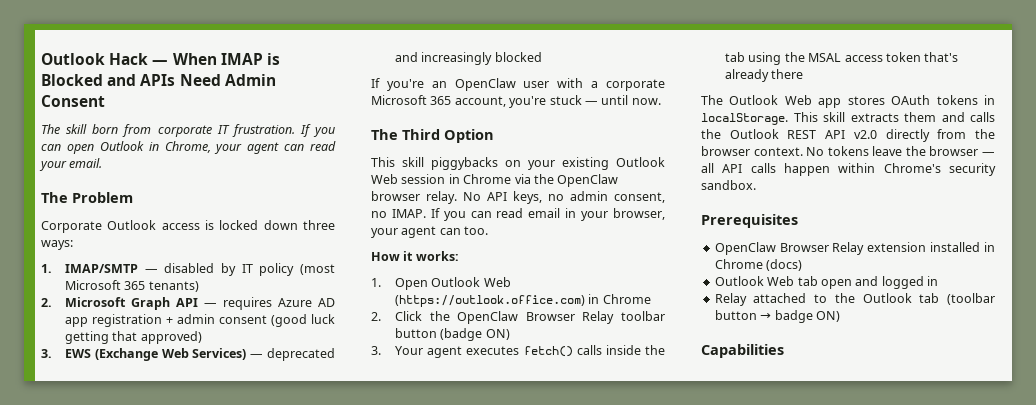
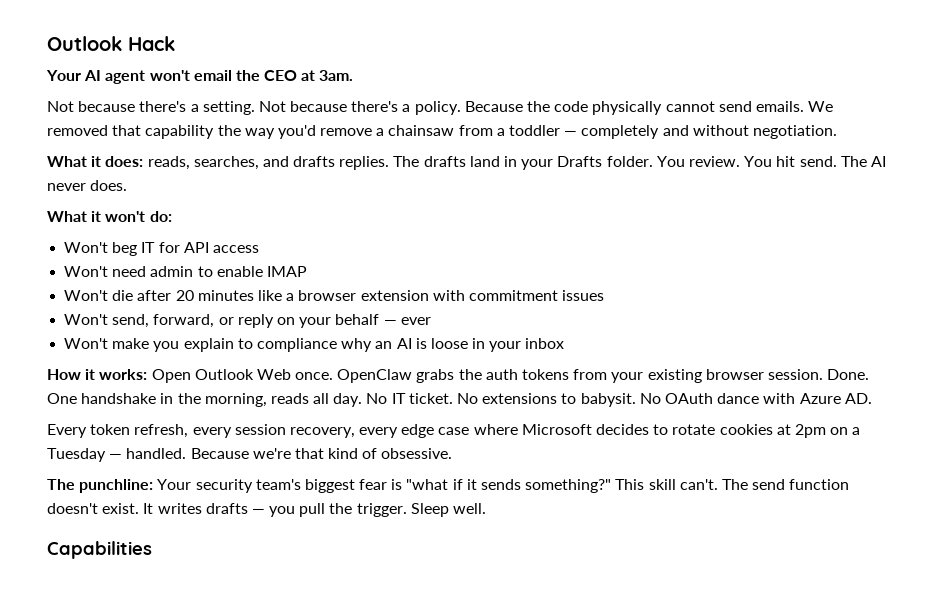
[152,53,280,65] [41,74,276,86] [41,95,105,107] [41,124,335,137] [41,141,336,154] [39,158,103,171] [41,192,133,203] [41,220,335,233] [41,240,73,250] [41,263,335,276] [65,280,199,292] [41,297,335,310] [65,314,335,327] [65,331,202,344] [41,348,335,361] [395,52,542,65] [371,78,665,91] [371,95,661,108] [371,129,494,143] [371,157,665,170] [371,174,619,187] [371,191,665,204] [371,208,665,221] [371,226,489,238] — When IMAP is Blocked and APIs Need Admin Consent // The skill born from corporate IT frustration. If you can open Outlook in Chrome, your agent can read your email. // The Problem // Corporate Outlook access is locked down three ways: // 1. IMAP/SMTP — disabled by IT policy (most Microsoft 365 tenants) // 2. Microsoft Graph API — requires Azure AD app registration + admin consent (good luck getting that approved) // 3. EWS (Exchange Web Services) — deprecated and increasingly blocked // If you're an OpenClaw user with a corporate Microsoft 365 account, you're stuck — until now. // The Third Option // This skill piggybacks on your existing Outlook Web session in Chrome via the OpenClaw browser relay. No API keys, no admin consent, no IMAP. If you can read email in your browser, your agent can too. -> [46,70,354,84] [47,101,834,115] [47,125,837,139] [47,156,886,170] [47,180,128,191] [47,211,172,222] [64,242,259,256] [64,266,307,277] [64,290,605,301] [64,314,431,328] [64,338,565,352] // Your AI agent won't email the CEO at 3am. // Not because there's a setting. Not because there's a policy. Because the code physically cannot send emails. We removed that capability the way you'd remove a chainsaw from a toddler — completely and without negotiation. // What it does: reads, searches, and drafts replies. The drafts land in your Drafts folder. You review. You hit send. The AI never does. // What it won't do: // Won't beg IT for API access // Won't need admin to enable IMAP // Won't die after 20 minutes like a browser extension with commitment issues // Won't send, forward, or reply on your behalf — ever // Won't make you explain to compliance why an AI is loose in your inbox
[371,278,381,287] // 1. -> (148, 374) none
[395,294,651,307] [371,311,665,324] [395,328,510,341] [371,345,665,358] [725,52,959,65] [725,69,804,82] [701,95,995,108] [701,112,995,125] [701,129,995,142] [701,146,995,156] [701,163,996,176] [701,180,756,190] [701,214,798,228] [714,242,995,255] [714,259,803,271] [714,276,938,289] [714,293,995,306] [714,310,840,323] (https://outlook.office.com) in Chrome // 2. Click the OpenClaw Browser Relay toolbar button (badge ON) // 3. Your agent executes fetch() calls inside the tab using the MSAL access token that's already there // The Outlook Web app stores OAuth tokens in localStorage. This skill extracts them and calls the Outlook REST API v2.0 directly from the browser context. No tokens leave the browser — all API calls happen within Chrome's security sandbox. // Prerequisites // OpenClaw Browser Relay extension installed in Chrome (docs) // Outlook Web tab open and logged in // Relay attached to the Outlook tab (toolbar button → badge ON) -> [295,369,870,383] [47,393,872,407] [47,424,861,438] [47,448,453,462] [47,479,850,493] [47,503,487,517] once. OpenClaw grabs the auth tokens from your existing browser session. Done. One handshake in the morning, reads all day. No IT ticket. No extensions to babysit. No OAuth dance with Azure AD. // Every token refresh, every session recovery, every edge case where Microsoft decides to rotate cookies at 2pm on a Tuesday — handled. Because we're that kind of obsessive. // The punchline: Your security team's biggest fear is "what if it sends something?" This skill can't. The send function doesn't exist. It writes drafts — you pull the trigger. Sleep well.

